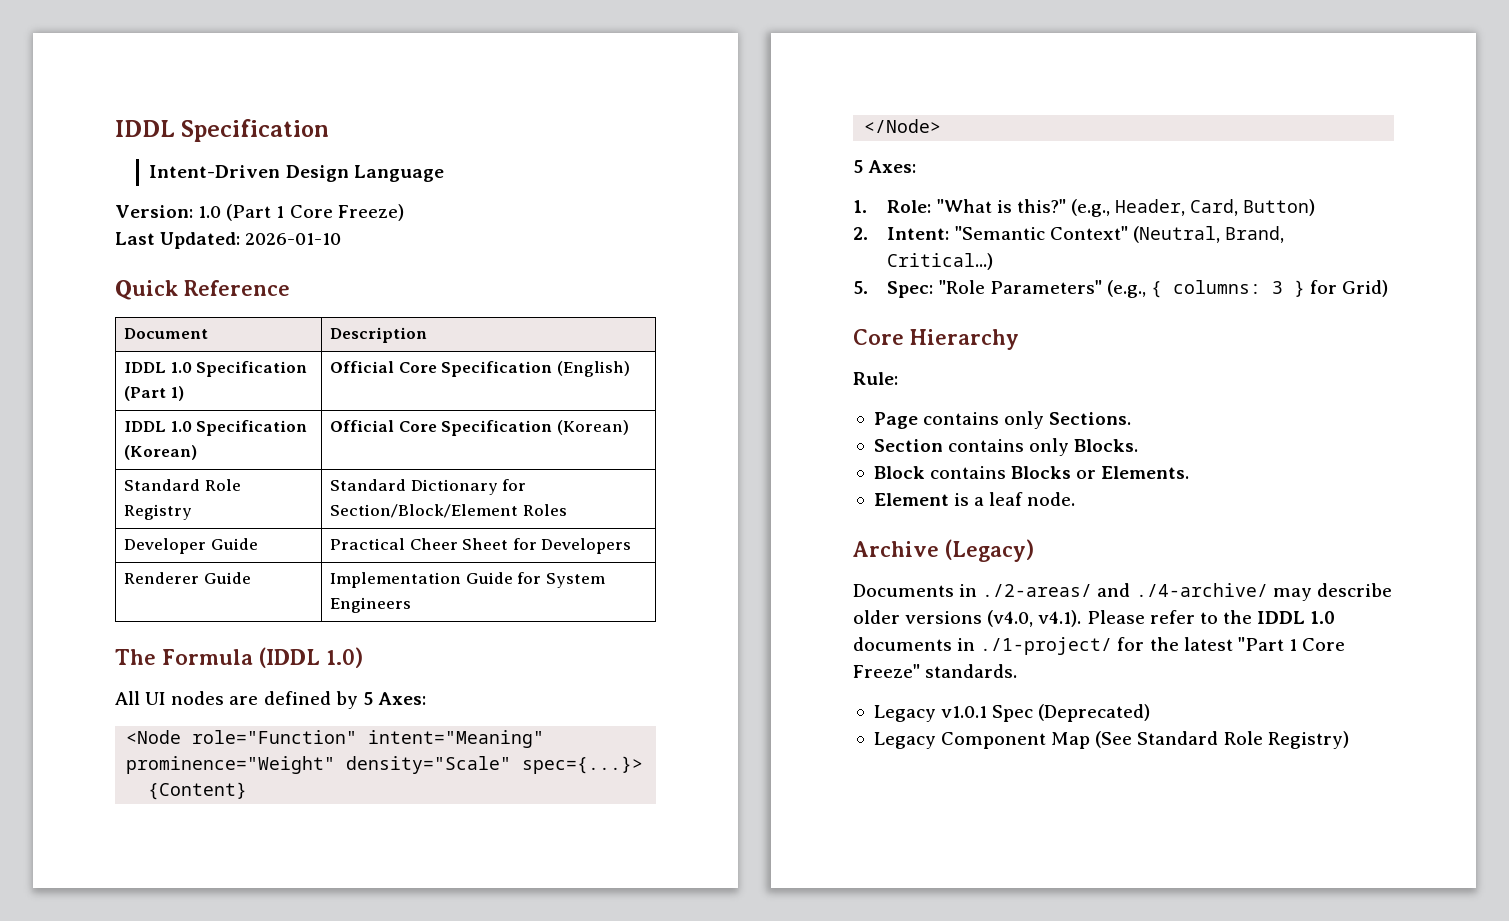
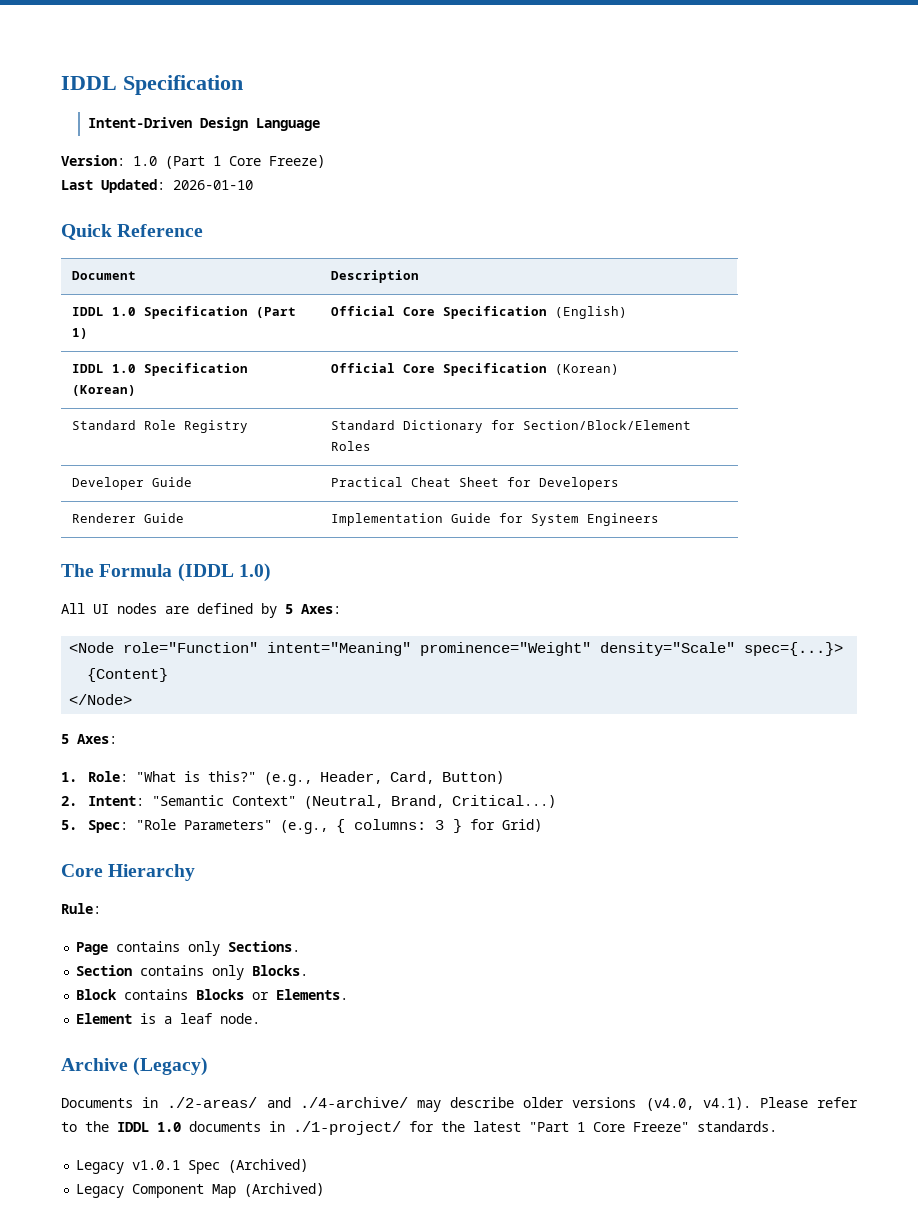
[409,538,458,550] Cheer -> [410,477,451,487] Cheat
[1038,704,1151,722] (Deprecated) -> [228,1159,309,1173] (Archived)
[1095,731,1349,749] (See Standard Role Registry) -> [244,1183,325,1197] (Archived)

